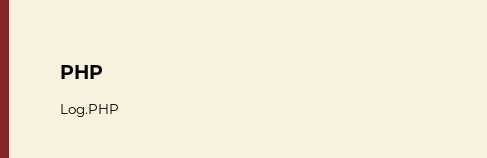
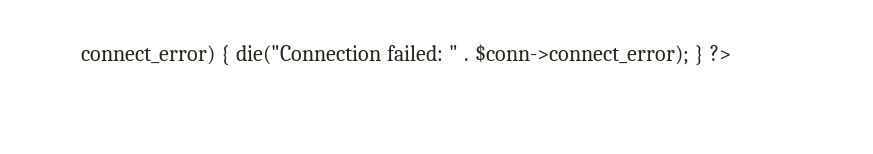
[60,65,103,79] [60,104,119,117] PHP // Log.PHP -> [81,44,731,66] connect_error) { die("Connection failed: " . $conn->connect_error); } ?>

